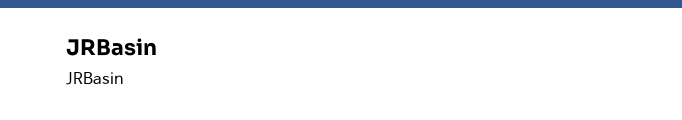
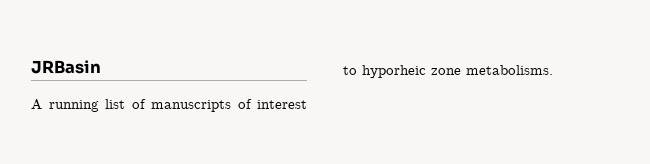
[66,72,123,85] JRBasin -> [31,99,307,112] [343,65,553,78] A running list of manuscripts of interest to hyporheic zone metabolisms.

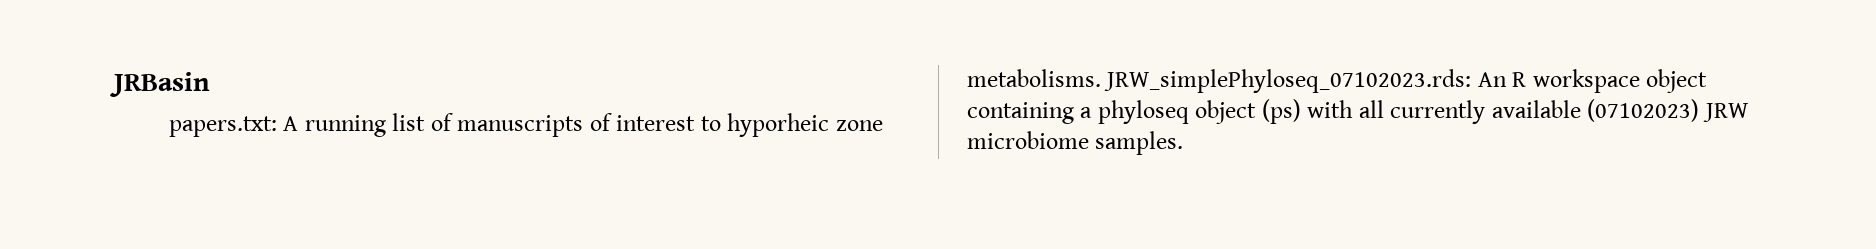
(101, 67) none -> [168,116,277,137] papers.txt:
(553, 70) none -> [1104,69,1708,93] [967,99,1749,124] [967,131,1184,155] JRW_simplePhyloseq_07102023.rds: An R workspace object containing a phyloseq object (ps) with all currently available (07102023) JRW microbiome samples.

